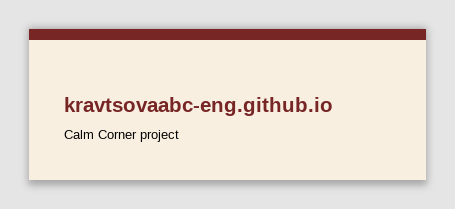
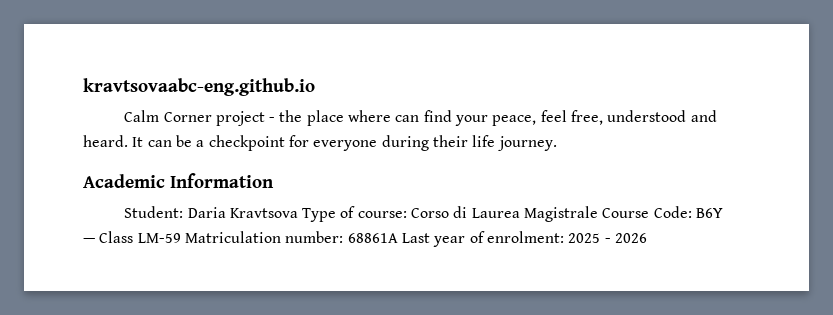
(179, 136) none -> [269,110,717,126] [83,135,557,151] [83,173,274,188] [124,206,724,222] [83,231,647,247] - the place where can find your peace, feel free, understood and heard. It can be a checkpoint for everyone during their life journey. // Academic Information // Student: Daria Kravtsova Type of course: Corso di Laurea Magistrale Course Code: B6Y — Class LM-59 Matriculation number: 68861A Last year of enrolment: 2025 - 2026

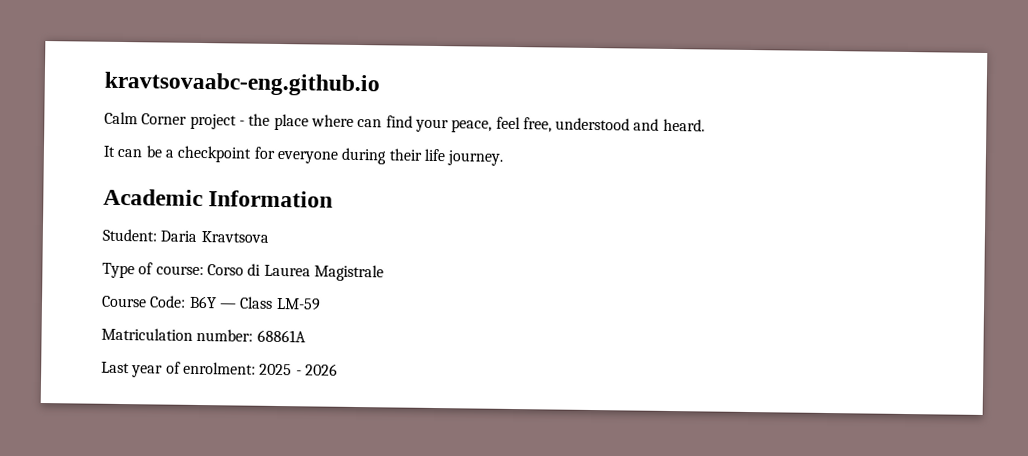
(128, 141) none -> (705, 125) //
(298, 213) none -> (269, 237) //
(599, 214) none -> (384, 273) //
(181, 238) none -> (321, 304) //
(398, 238) none -> (306, 336) //

